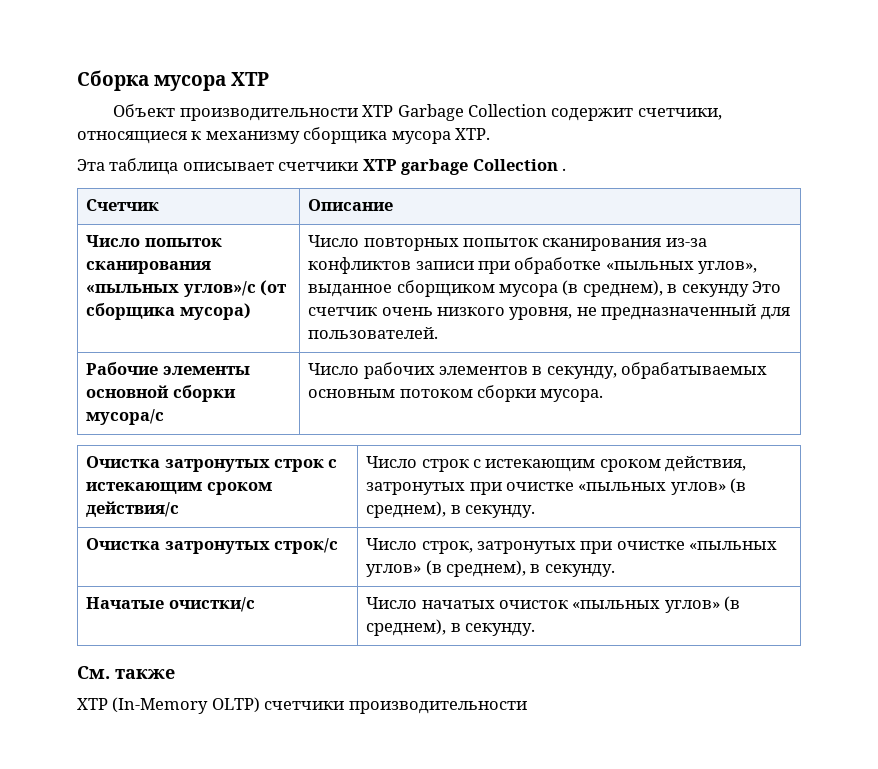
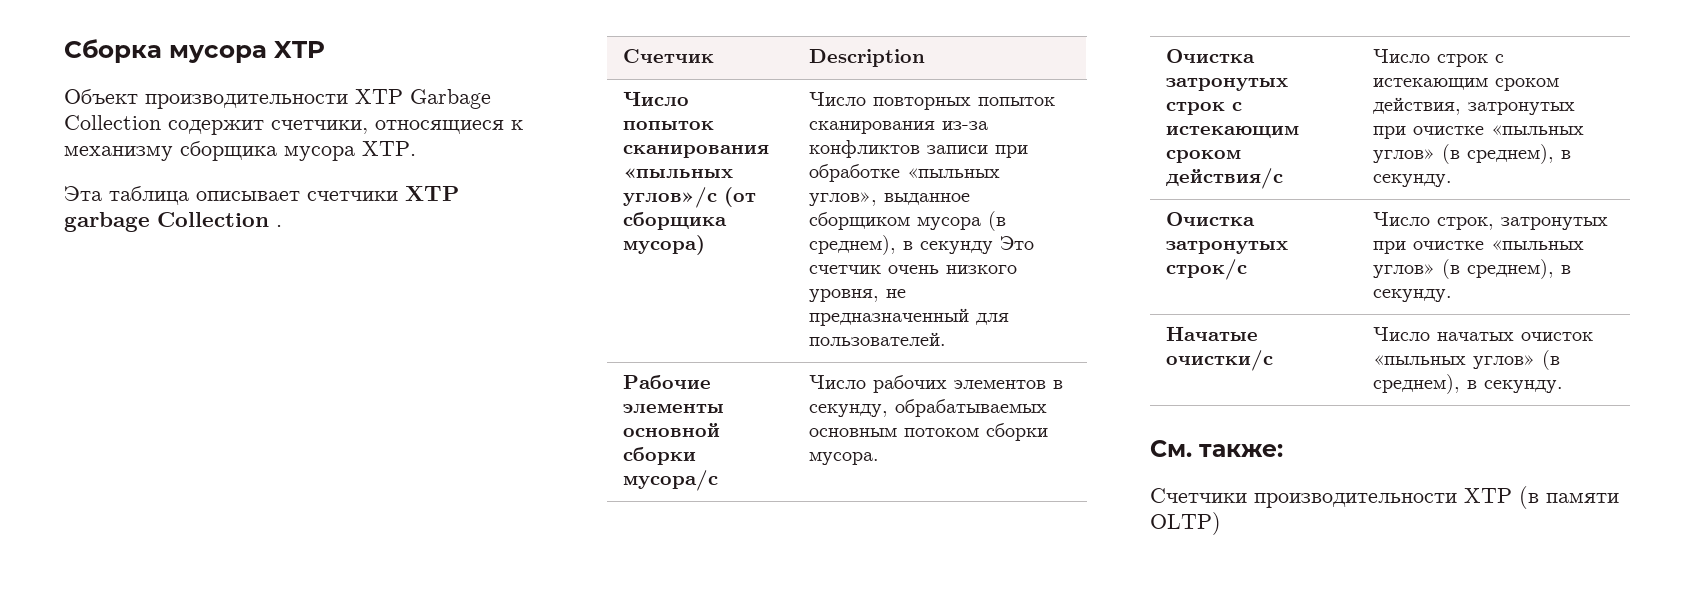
[308,199,394,211] Описание -> [809,49,926,67] Description
[115,669,175,679] [77,697,527,714] также // XTP (In-Memory OLTP) счетчики производительности -> [1199,444,1283,457] [1150,486,1619,509] [1150,512,1221,535] также: // Счетчики производительности XTP (в памяти OLTP)

